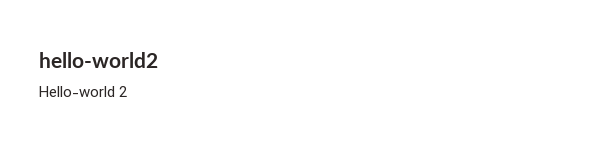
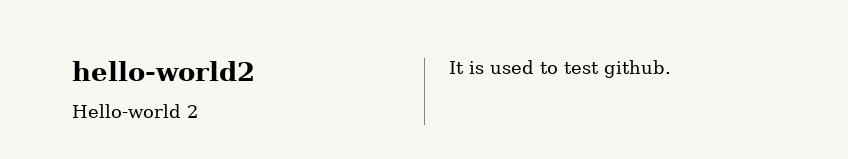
(128, 91) none -> [449,60,671,78] // It is used to test github.

